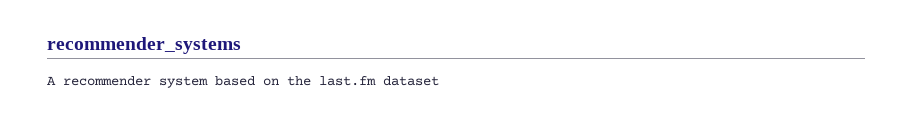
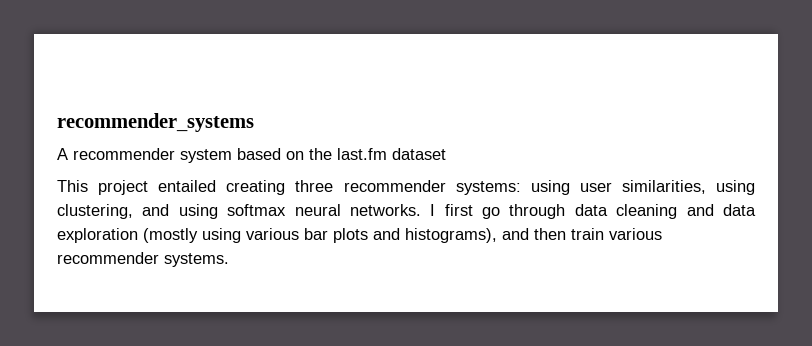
(439, 81) none -> [57,180,756,195] [57,204,756,219] [57,228,662,243] [57,252,229,267] // This project entailed creating three recommender systems: using user similarities, using clustering, and using softmax neural networks. I first go through data cleaning and data exploration (mostly using various bar plots and histograms), and then train various recommender systems.

